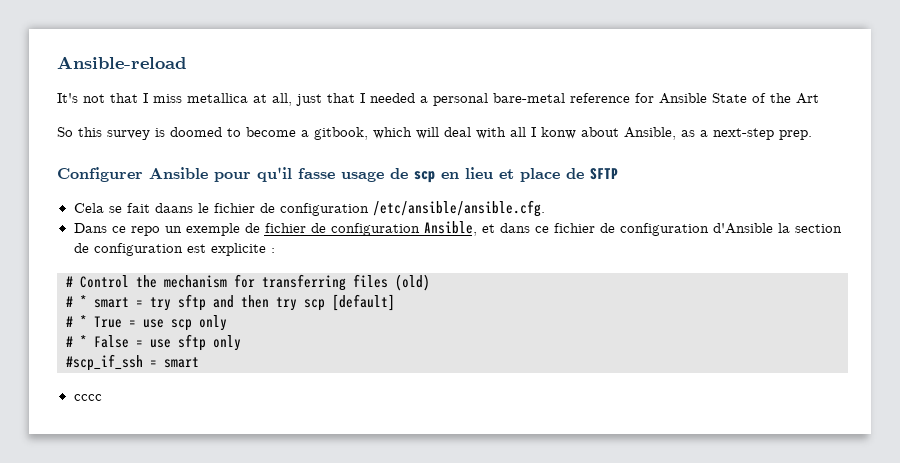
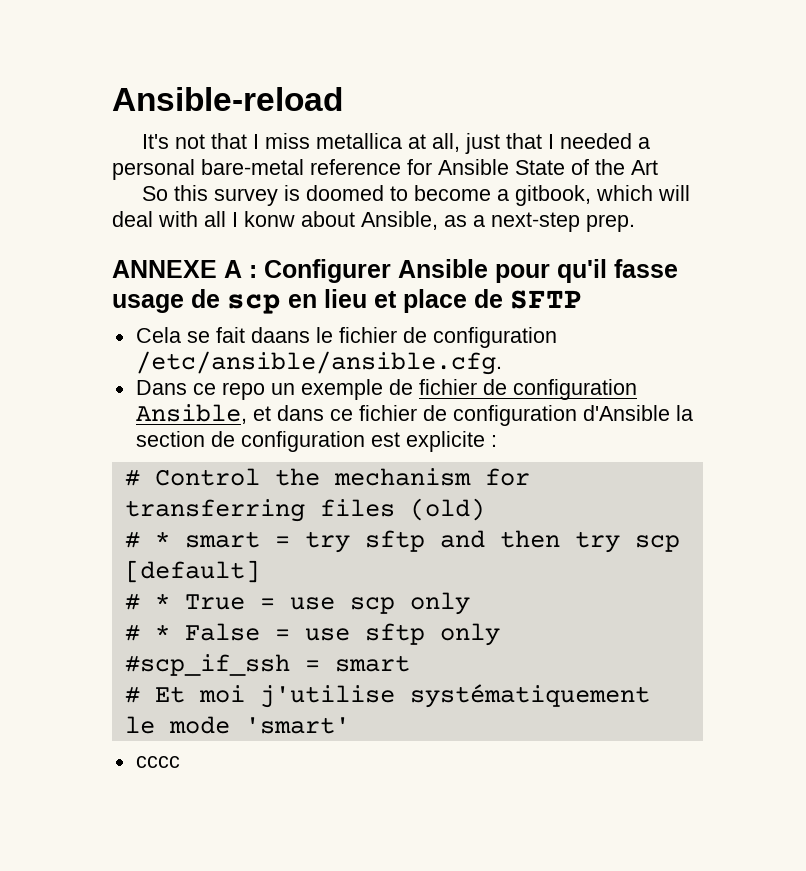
(812, 135) none -> [112,260,257,278] ANNEXE A :
(199, 362) none -> [124,684,650,708] [124,716,350,734] // # Et moi j'utilise systématiquement le mode 'smart'

